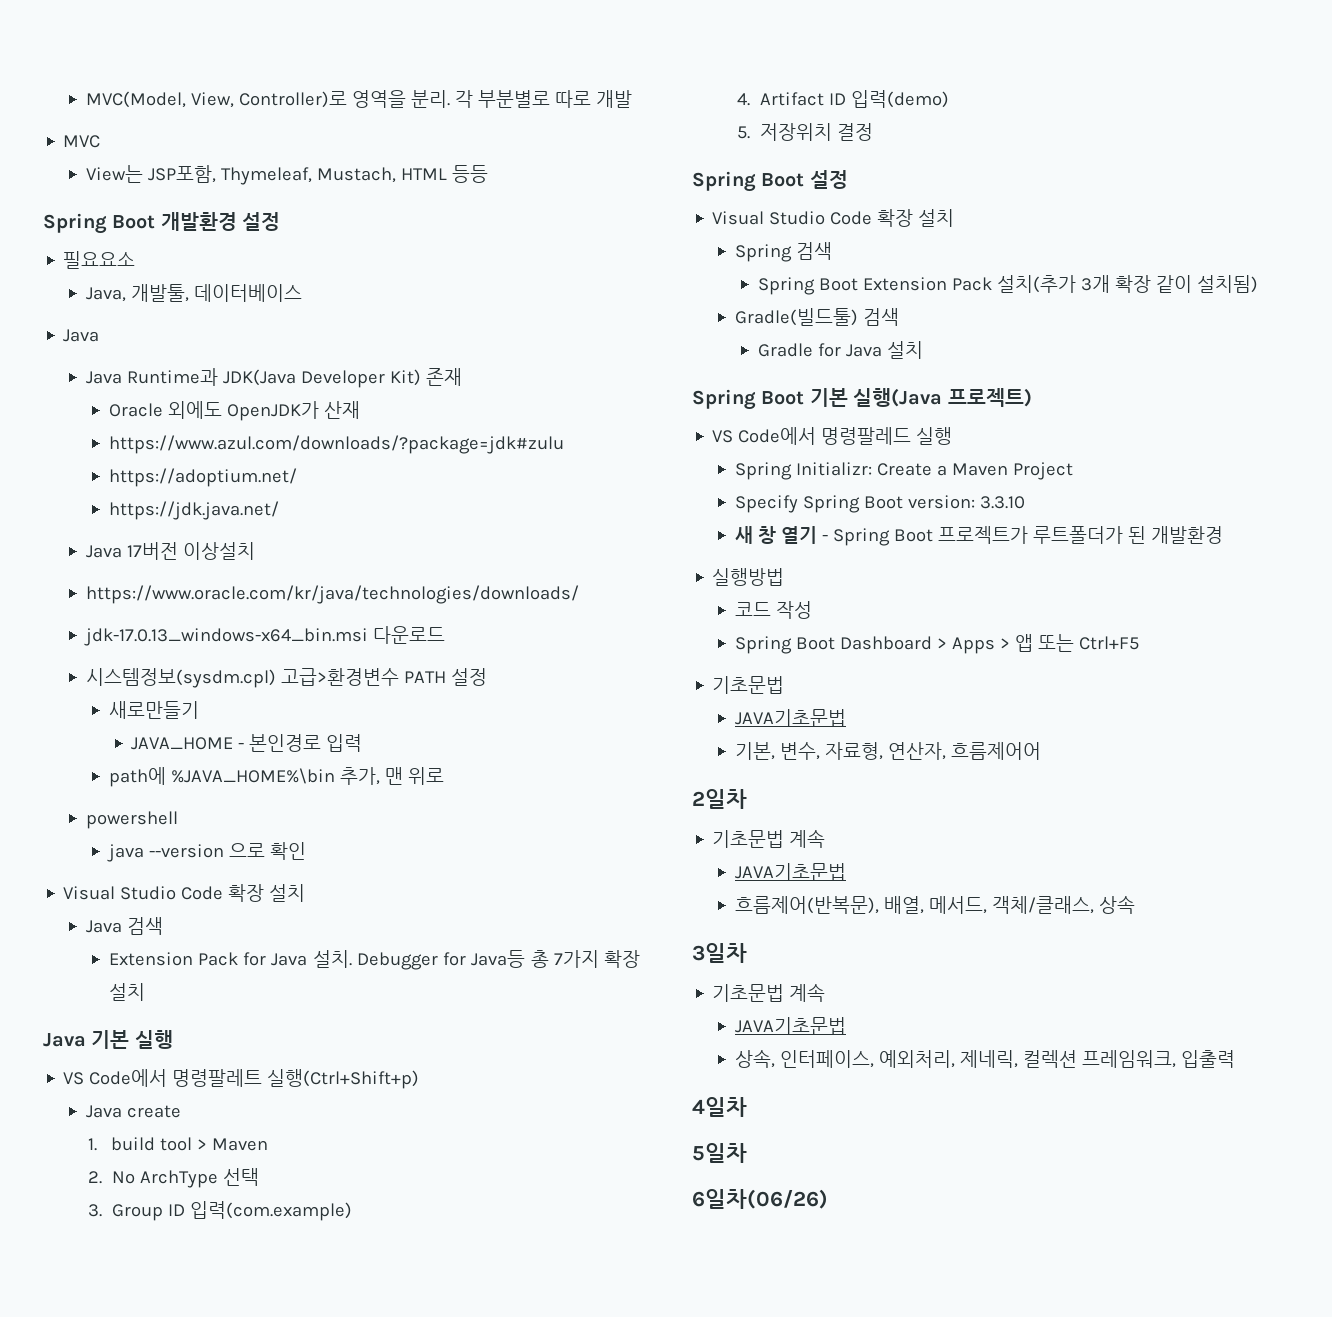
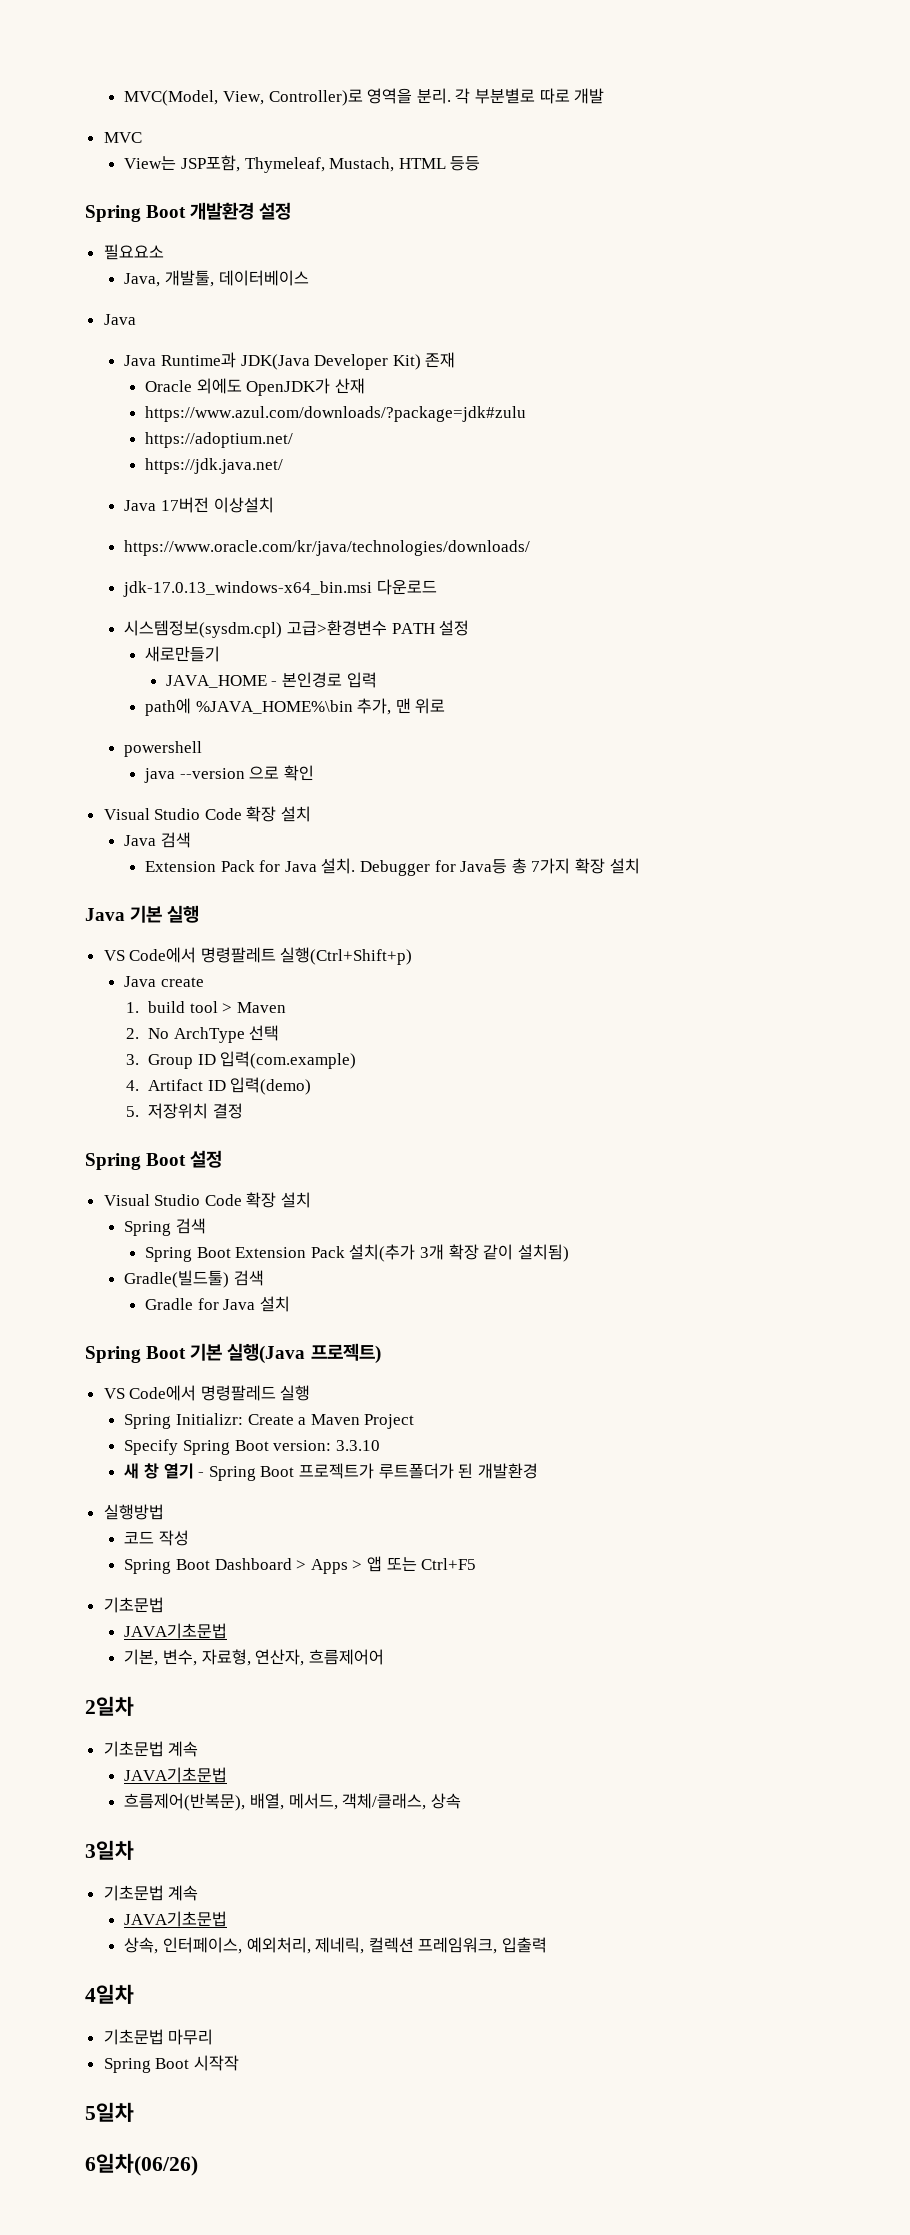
(747, 1107) none -> [103,2029,214,2045] [103,2055,239,2073] // 기초문법 마무리 // Spring Boot 시작작

